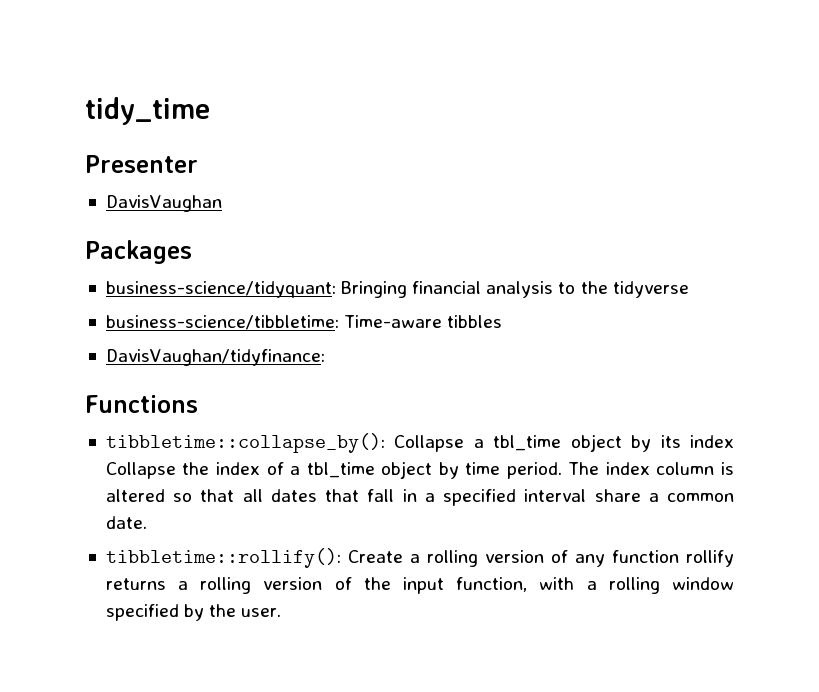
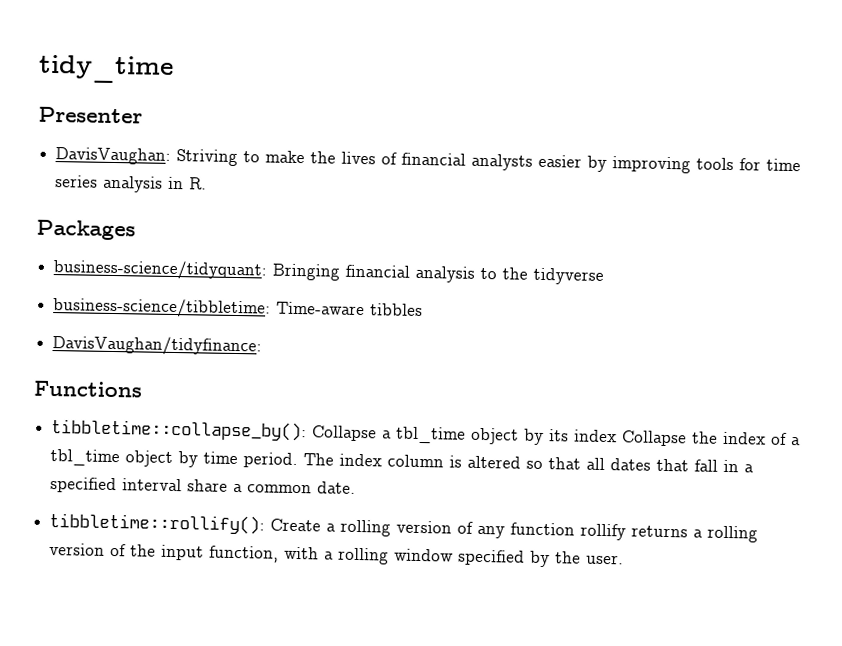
[105,195,222,212] DavisVaughan -> [55,147,802,174] [55,175,208,193] DavisVaughan: Striving to make the lives of financial analysts easier by improving tools for time series analysis in R.

